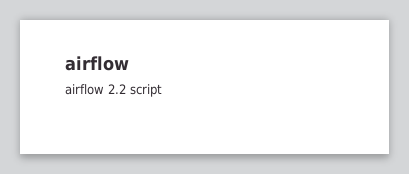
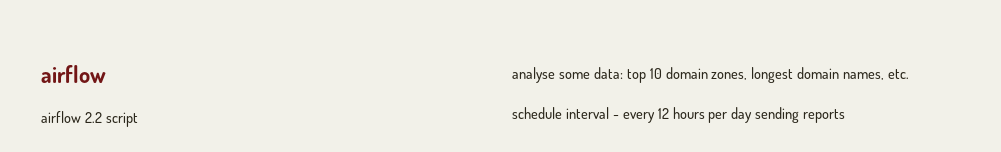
(162, 90) none -> [512,67,910,83] [512,107,846,123] // analyse some data: top 10 domain zones, longest domain names, etc. // schedule interval - every 12 hours per day sending reports

